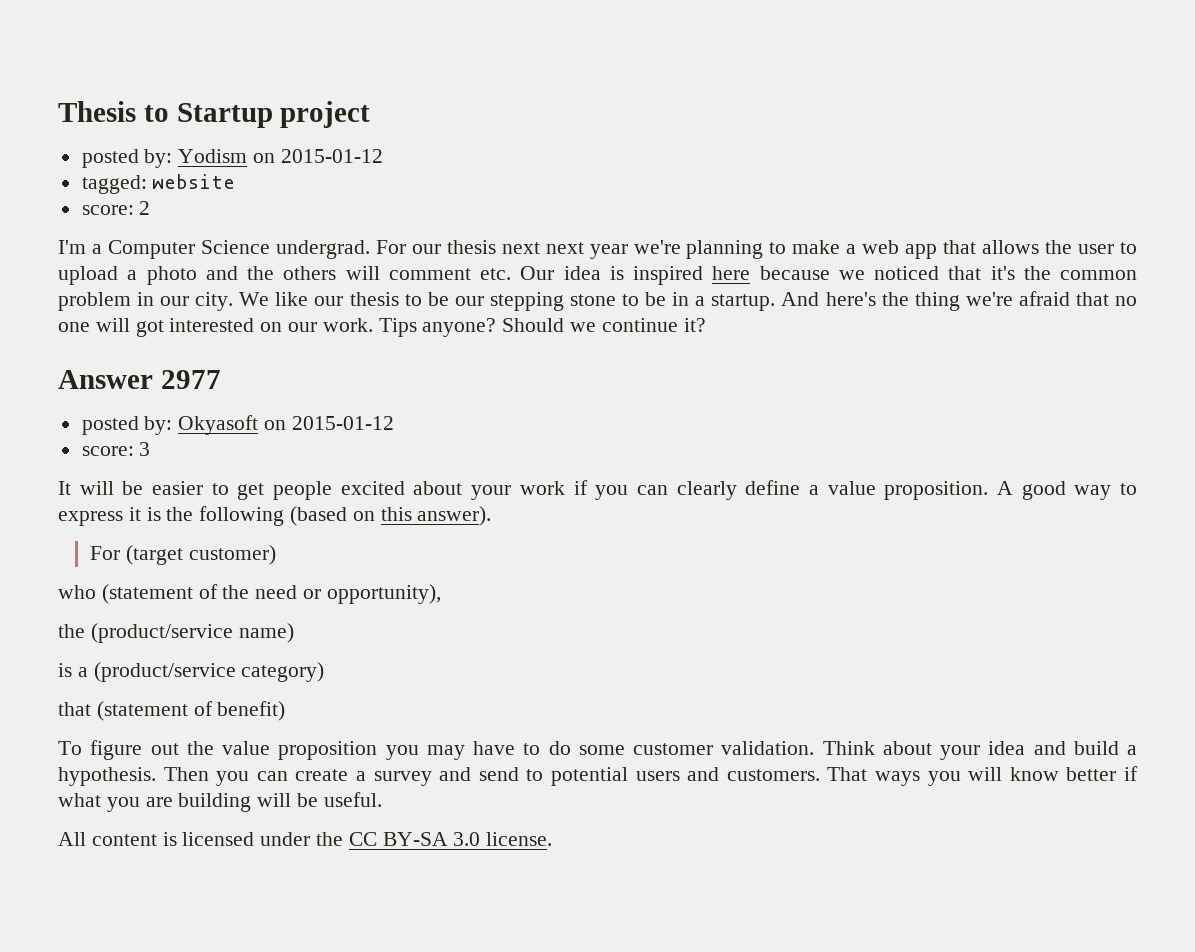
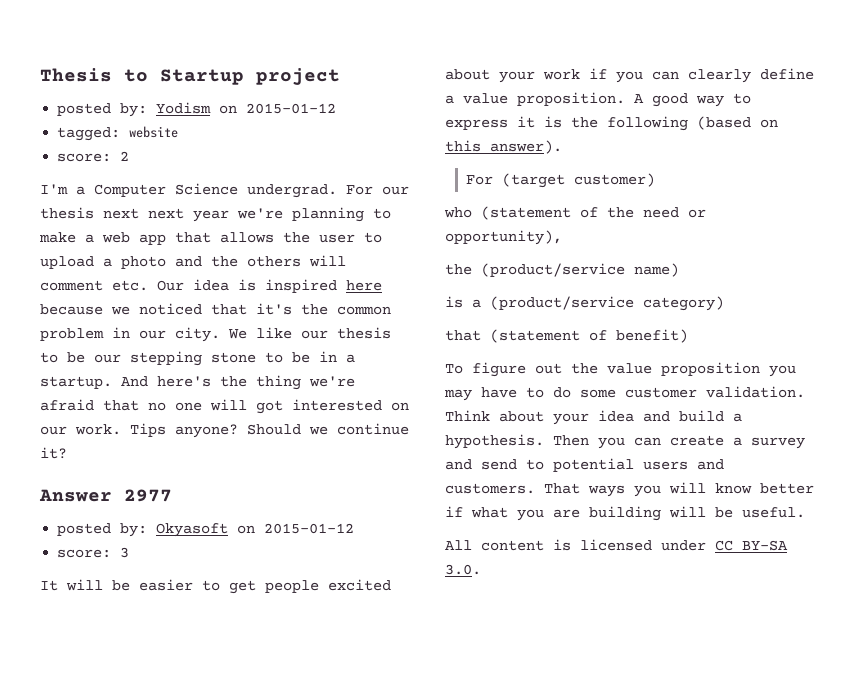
[316,832,344,846] the -> (706, 545) none
[453,832,553,846] 3.0 license. -> [445,564,481,575] 3.0.

